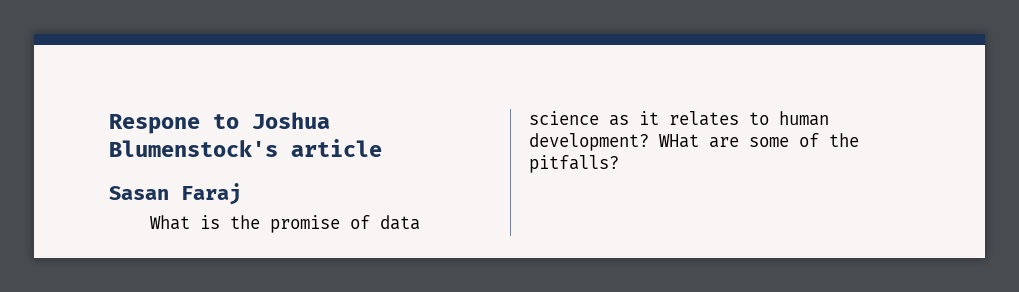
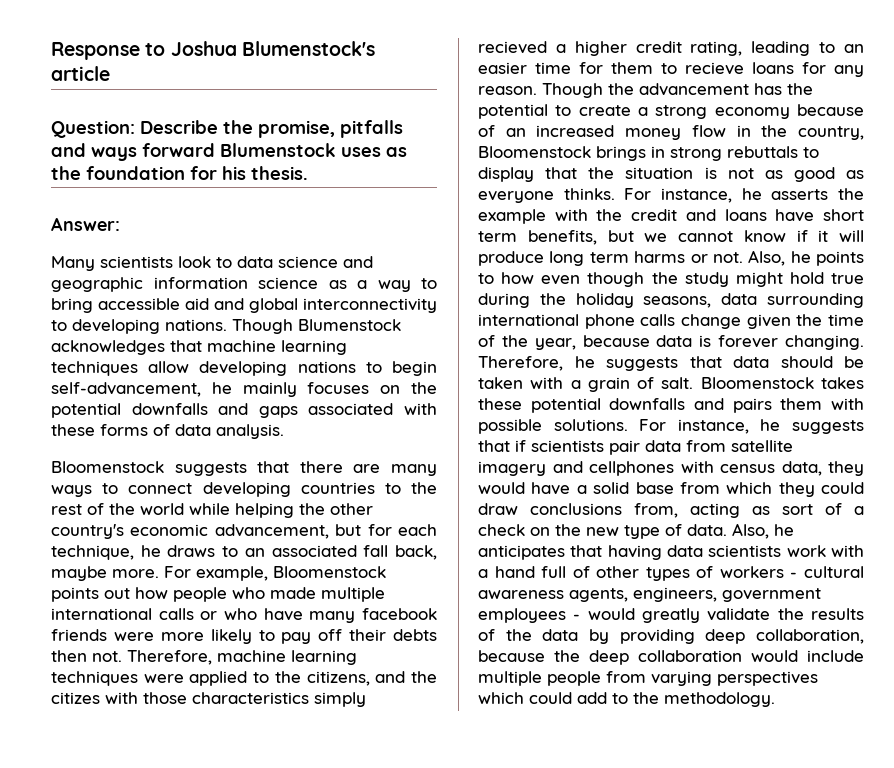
[109,114,200,134] Respone -> [51,42,140,60] Response
[109,183,241,205] [149,215,420,233] [529,111,829,126] [529,133,859,151] [529,155,619,173] Sasan Faraj // What is the promise of data science as it relates to human development? WHat are some of the pitfalls? -> [51,120,403,138] [51,143,407,161] [51,166,308,180] [51,217,120,231] [51,256,373,271] [51,277,437,292] [51,298,437,313] [51,319,401,334] [51,340,347,355] [51,361,437,376] [51,382,438,397] [51,403,437,418] [51,424,284,439] [51,461,437,476] [51,482,437,497] [51,503,373,518] [51,524,437,539] [51,545,437,560] [51,566,386,581] [51,587,385,602] [51,608,437,623] [51,629,437,644] [51,650,357,665] [51,671,438,686] [51,692,366,707] [478,41,864,56] [478,62,864,77] [478,83,813,98] [478,104,864,119] [478,125,864,140] [478,146,819,161] [478,167,864,182] [478,188,864,203] [478,209,864,224] [478,230,864,245] [478,250,864,266] [478,272,864,287] [478,293,864,308] [478,314,864,329] [478,335,864,350] [478,356,864,371] [478,377,864,392] [478,398,864,413] [478,419,864,434] [478,440,793,455] [478,461,864,476] [478,482,864,497] [478,503,864,518] [478,523,794,539] [478,545,864,560] [478,566,864,581] [478,587,821,602] [478,608,864,623] [478,629,864,644] [478,650,864,665] [478,671,818,686] [478,692,775,707] Question: Describe the promise, pitfalls and ways forward Blumenstock uses as the foundation for his thesis. // Answer: // Many scientists look to data science and geographic information science as a way to bring accessible aid and global interconnectivity to developing nations. Though Blumenstock acknowledges that machine learning techniques allow developing nations to begin self-advancement, he mainly focuses on the potential downfalls and gaps associated with these forms of data analysis. // Bloomenstock suggests that there are many ways to connect developing countries to the rest of the world while helping the other country's economic advancement, but for each technique, he draws to an associated fall back, maybe more. For example, Bloomenstock points out how people who made multiple international calls or who have many facebook friends were more likely to pay off their debts then not. Therefore, machine learning techniques were applied to the citizens, and the citizes with those characteristics simply recieved a higher credit rating, leading to an easier time for them to recieve loans for any reason. Though the advancement has the potential to create a strong economy because of an increased money flow in the country, Bloomenstock brings in strong rebuttals to display that the situation is not as good as everyone thinks. For instance, he asserts the example with the credit and loans have short term benefits, but we cannot know if it will produce long term harms or not. Also, he points to how even though the study might hold true during the holiday seasons, data surrounding international phone calls change given the time of the year, because data is forever changing. Therefore, he suggests that data should be taken with a grain of salt. Bloomenstock takes these potential downfalls and pairs them with possible solutions. For instance, he suggests that if scientists pair data from satellite imagery and cellphones with census data, they would have a solid base from which they could draw conclusions from, acting as sort of a check on the new type of data. Also, he anticipates that having data scientists work with a hand full of other types of workers - cultural awareness agents, engineers, government employees - would greatly validate the results of the data by providing deep collaboration, because the deep collaboration would include multiple people from varying perspectives which could add to the methodology.

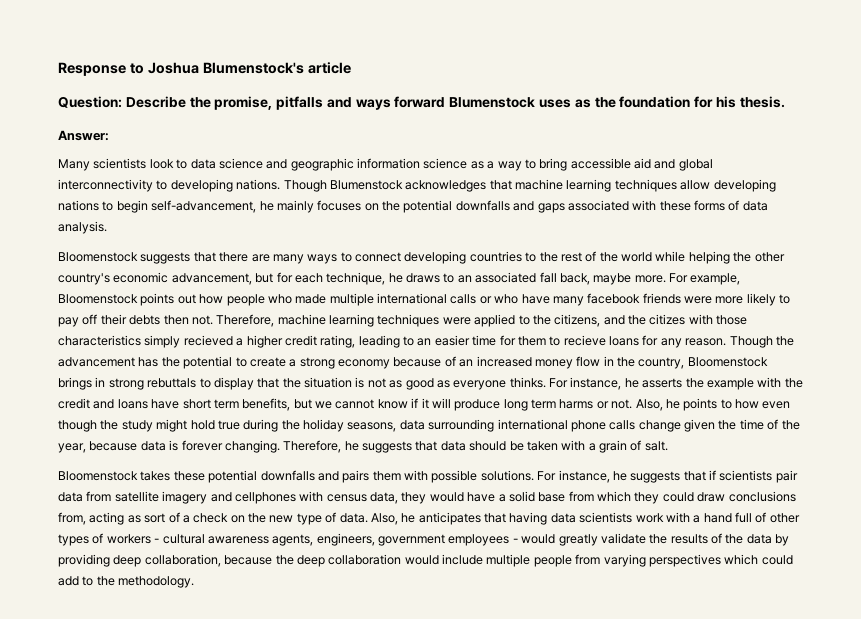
(694, 383) none -> (668, 446) //

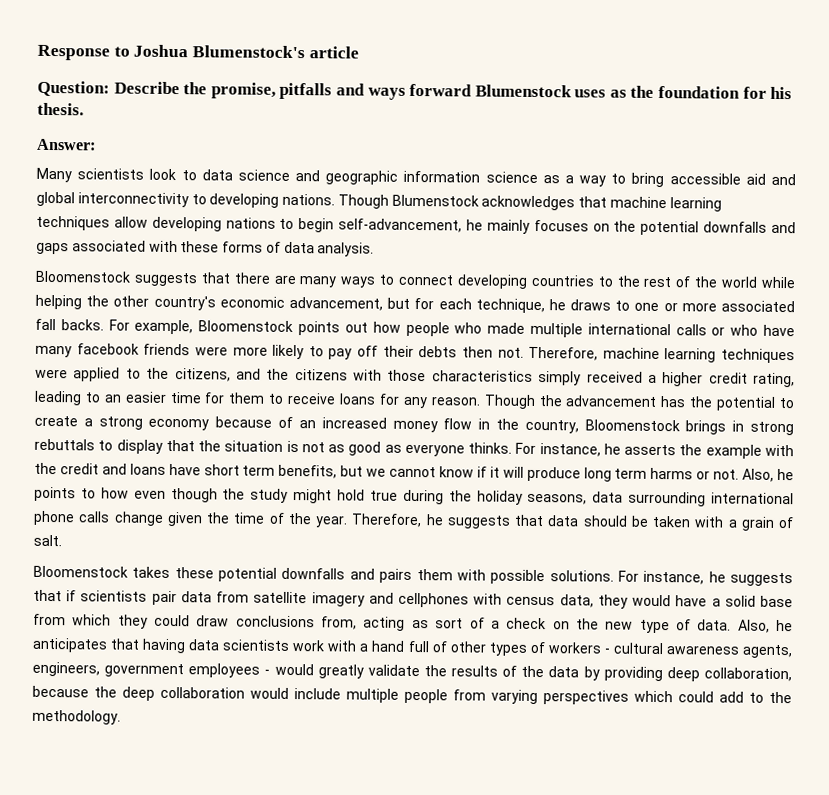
[457,272,666,285] an associated fall back, maybe more. -> [634,300,795,313] [35,318,104,331] one or more associated fall backs.
[649,314,686,325] citizes -> [294,369,348,381] citizens
[183,335,233,346] recieved -> [586,371,643,383] received
[563,335,606,346] recieve -> [287,392,337,405] receive
[58,440,280,453] year, because data is forever changing. -> [315,515,348,528] year.

